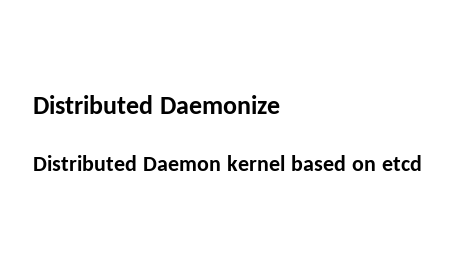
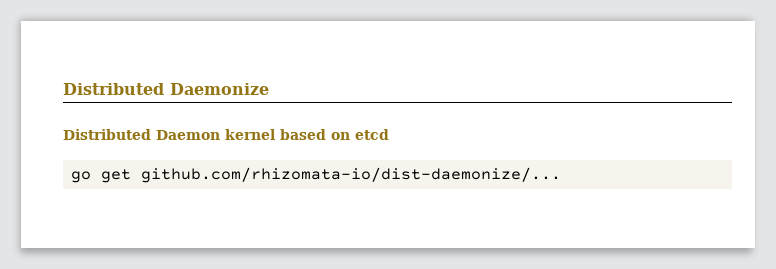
(422, 163) none -> [71,167,562,183] // go get github.com/rhizomata-io/dist-daemonize/...

